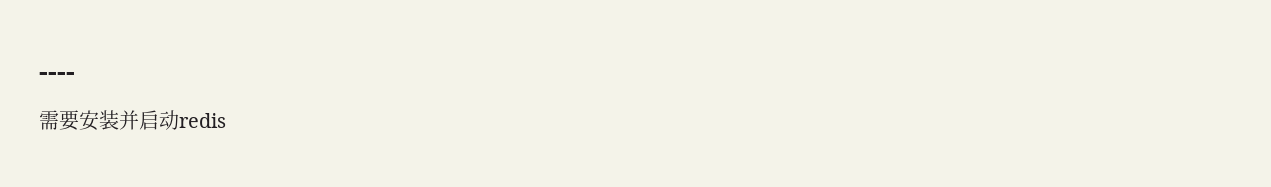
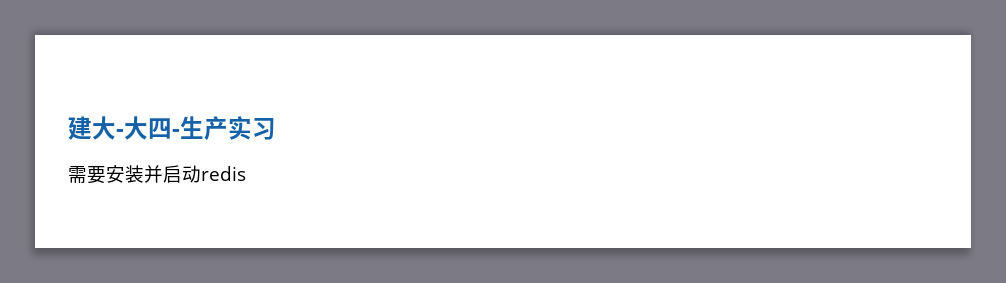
[39,72,75,81] ---- -> [68,116,276,141] 建大-大四-生产实习

